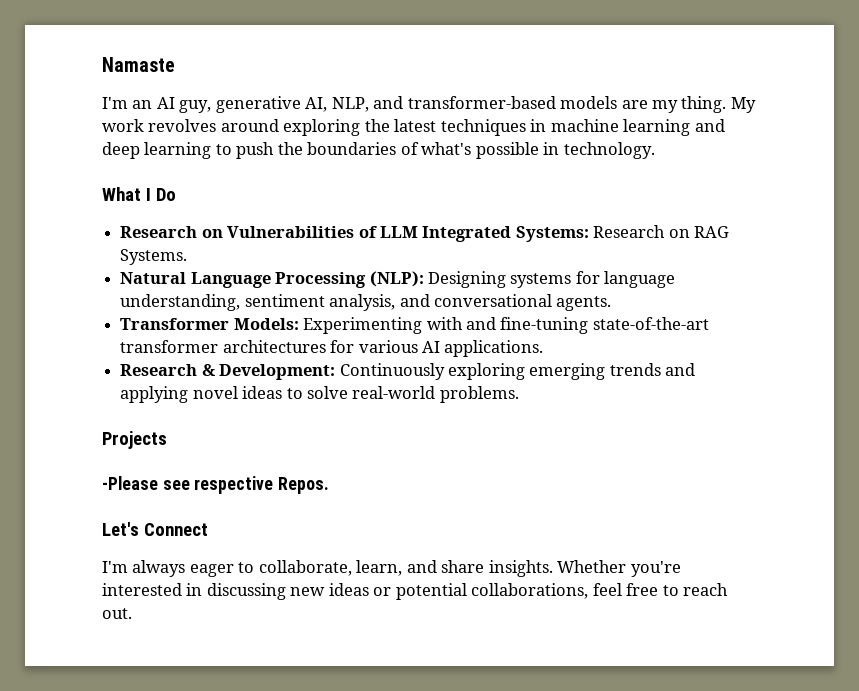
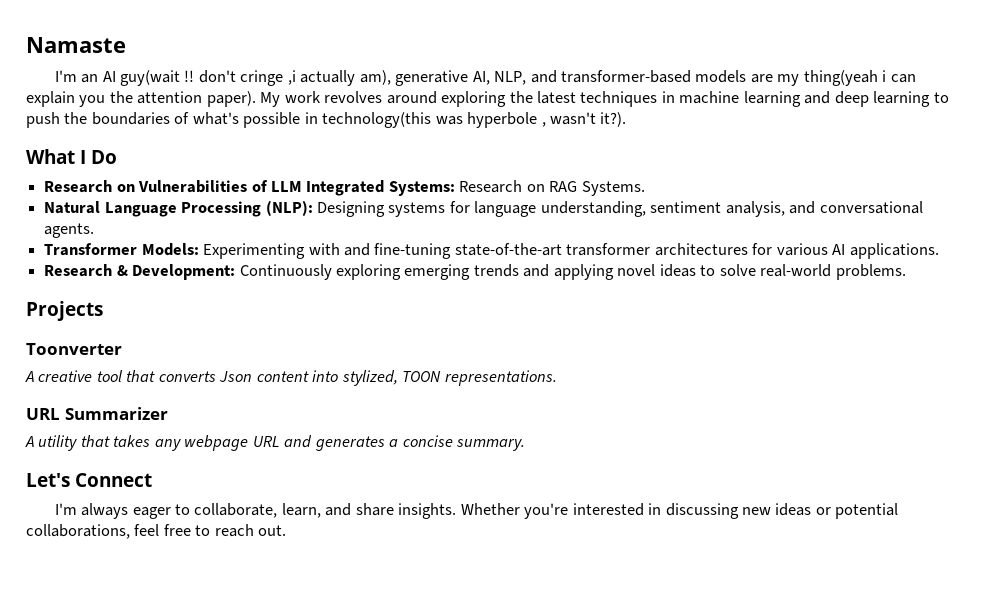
[179,100,212,113] guy, -> [120,70,391,86] guy(wait !! don't cringe ,i actually am),
[681,96,727,113] thing. -> [803,70,916,86] [26,91,256,107] thing(yeah i can explain you the attention paper).
[563,142,655,159] technology. -> [322,112,627,128] technology(this was hyperbole , wasn't it?).
[102,476,330,494] -Please see respective Repos. -> [26,343,122,355] [25,370,557,386] [26,407,168,420] [25,435,526,451] Toonverter // A creative tool that converts Json content into stylized, TOON representations. // URL Summarizer // A utility that takes any webpage URL and generates a concise summary.

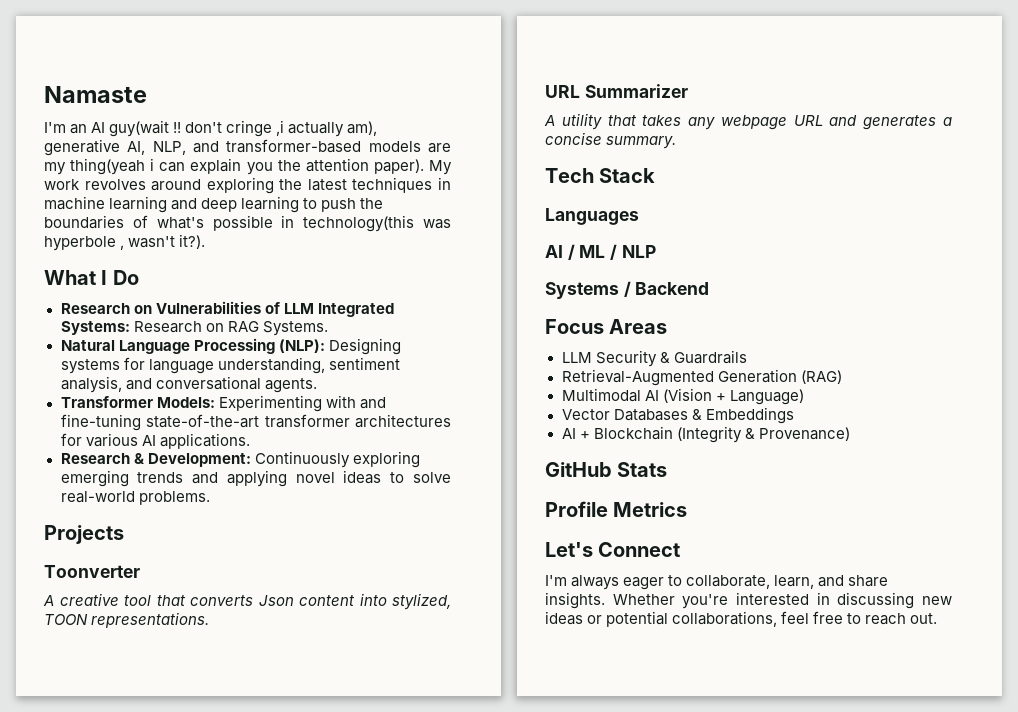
(526, 445) none -> [545,168,656,183] [545,208,639,225] [545,244,656,260] [545,281,710,299] [545,319,668,334] [561,350,747,367] [561,369,842,386] [561,388,804,405] [561,407,794,424] [561,426,850,443] [545,462,668,477] [545,501,688,517] // Tech Stack // Languages // AI / ML / NLP // Systems / Backend // Focus Areas // LLM Security & Guardrails // Retrieval-Augmented Generation (RAG) // Multimodal AI (Vision + Language) // Vector Databases & Embeddings // AI + Blockchain (Integrity & Provenance) // GitHub Stats // Profile Metrics

